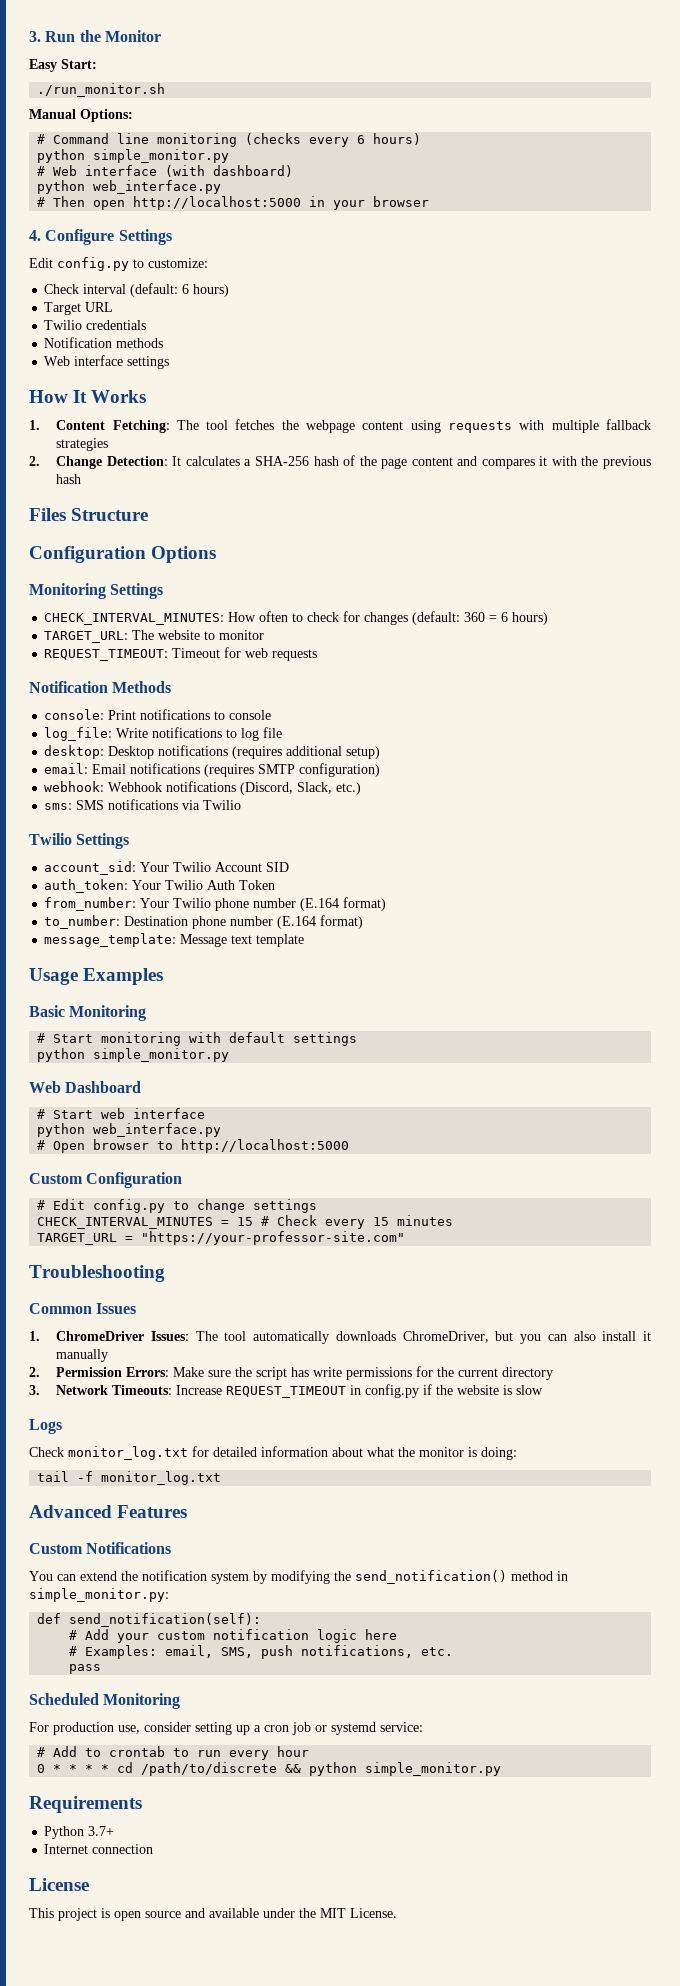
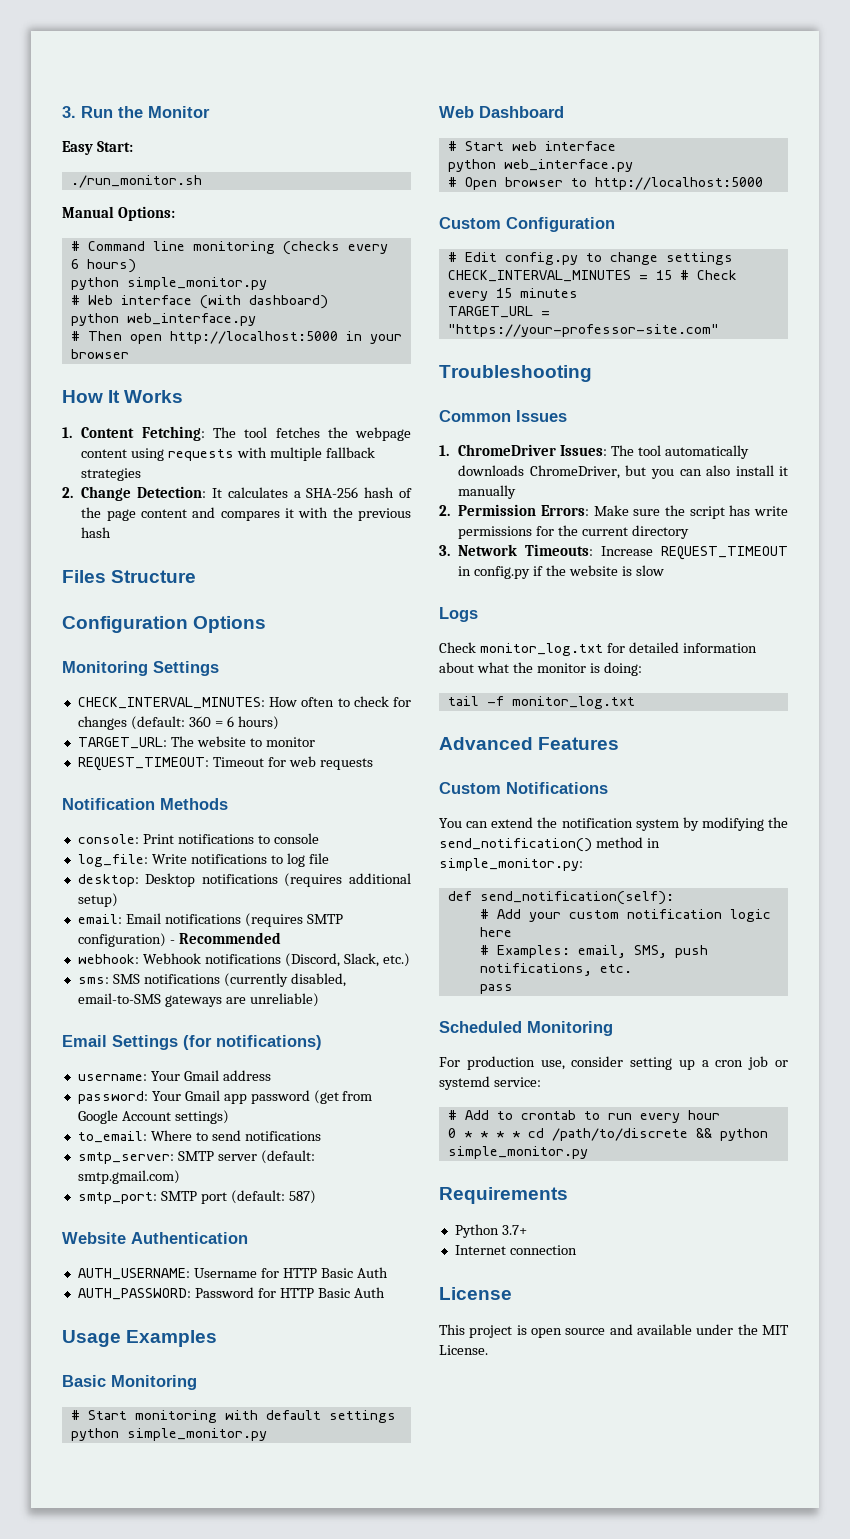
[29,229,172,245] [29,257,208,271] [44,283,230,297] [44,302,114,315] [44,320,147,330] [44,337,164,348] [44,355,170,369] // 4. Configure Settings // Edit config.py to customize: // Check interval (default: 6 hours) // Target URL // Twilio credentials // Notification methods // Web interface settings -> (129, 354) none
(381, 770) none -> [169,932,281,944] - Recommended
[182,800,242,810] [29,833,130,849] [44,861,290,875] [44,879,276,893] [44,897,387,911] [44,915,364,929] [44,933,305,947] via Twilio // Twilio Settings // account_sid: Your Twilio Account SID // auth_token: Your Twilio Auth Token // from_number: Your Twilio phone number (E.164 format) // to_number: Destination phone number (E.164 format) // message_template: Message text template -> [223,973,346,987] [77,993,319,1007] [62,1035,322,1050] [77,1070,271,1081] [77,1090,373,1104] [77,1110,229,1124] [77,1130,321,1143] [77,1150,315,1164] [77,1170,180,1184] [77,1190,316,1204] [62,1232,248,1244] [77,1267,388,1280] [77,1287,385,1300] (currently disabled, email-to-SMS gateways are unreliable) // Email Settings (for notifications) // username: Your Gmail address // password: Your Gmail app password (get from Google Account settings) // to_email: Where to send notifications // smtp_server: SMTP server (default: smtp.gmail.com) // smtp_port: SMTP port (default: 587) // Website Authentication // AUTH_USERNAME: Username for HTTP Basic Auth // AUTH_PASSWORD: Password for HTTP Basic Auth

